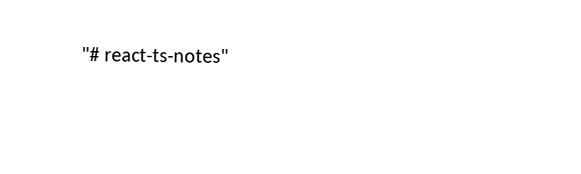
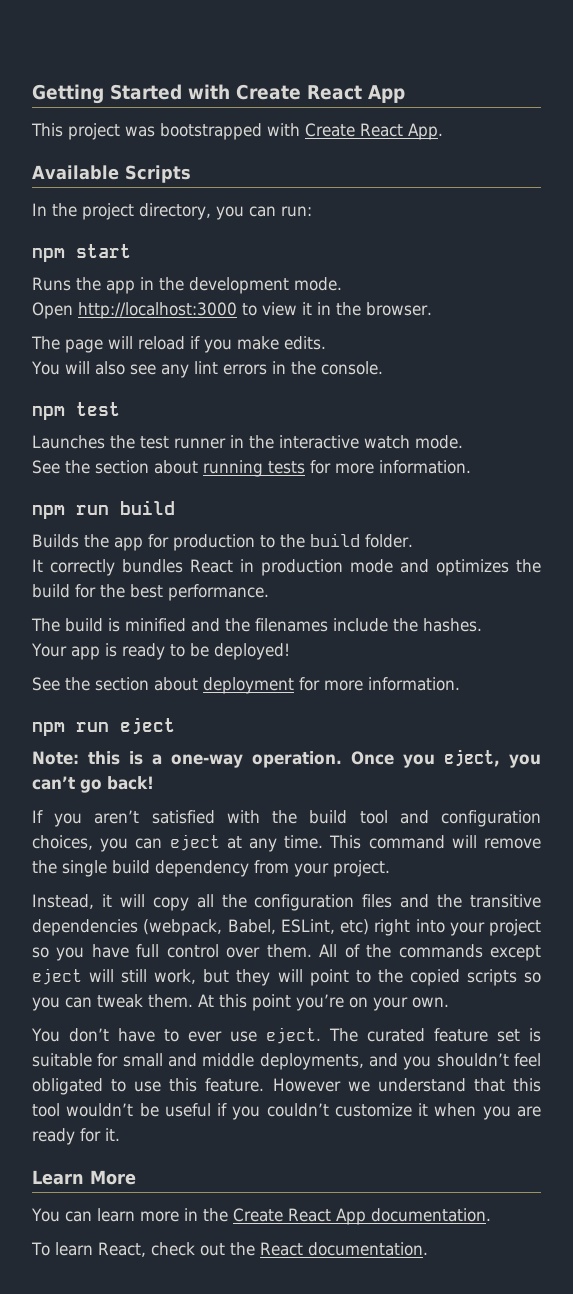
[81,46,230,64] "# react-ts-notes" -> [32,84,405,104] [31,123,443,140] [32,165,191,183] [32,203,312,220] [32,244,131,262] [32,277,342,294] [32,302,432,319] [31,336,326,353] [31,361,383,378] [32,402,120,420] [32,435,463,449] [32,460,471,477] [32,500,175,519] [32,533,413,551] [32,559,541,576] [32,584,269,601] [31,618,482,632] [31,643,290,660] [32,677,460,694] [32,717,175,736] [32,749,541,768] [32,776,154,793] [32,810,541,827] [32,834,541,852] [32,860,390,877] [32,894,541,911] [32,919,541,936] [32,944,541,961] [32,968,541,986] [32,994,449,1011] [31,1027,541,1044] [32,1053,541,1070] [32,1078,541,1095] [32,1103,541,1120] [32,1128,120,1145] [32,1170,136,1185] [31,1208,491,1225] [31,1242,428,1257] Getting Started with Create React App // This project was bootstrapped with Create React App. // Available Scripts // In the project directory, you can run: // npm start // Runs the app in the development mode. // Open http://localhost:3000 to view it in the browser. // The page will reload if you make edits. // You will also see any lint errors in the console. // npm test // Launches the test runner in the interactive watch mode. // See the section about running tests for more information. // npm run build // Builds the app for production to the build folder. // It correctly bundles React in production mode and optimizes the build for the best performance. // The build is minified and the filenames include the hashes. // Your app is ready to be deployed! // See the section about deployment for more information. // npm run eject // Note: this is a one-way operation. Once you eject, you can’t go back! // If you aren’t satisfied with the build tool and configuration choices, you can eject at any time. This command will remove the single build dependency from your project. // Instead, it will copy all the configuration files and the transitive dependencies (webpack, Babel, ESLint, etc) right into your project so you have full control over them. All of the commands except eject will still work, but they will point to the copied scripts so you can tweak them. At this point you’re on your own. // You don’t have to ever use eject. The curated feature set is suitable for small and middle deployments, and you shouldn’t feel obligated to use this feature. However we understand that this tool wouldn’t be useful if you couldn’t customize it when you are ready for it. // Learn More // You can learn more in the Create React App documentation. // To learn React, check out the React documentation.

